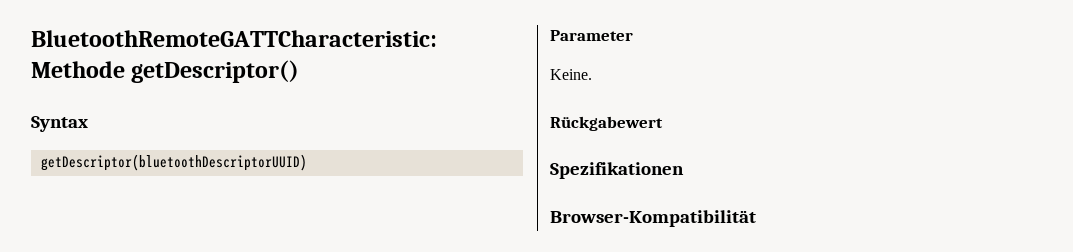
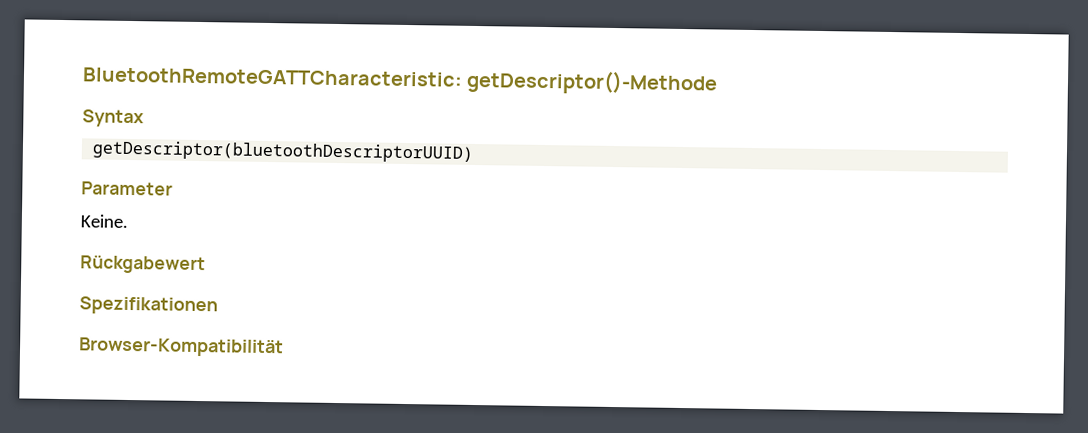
[31,60,300,83] Methode getDescriptor() -> [466,68,719,96] getDescriptor()-Methode

